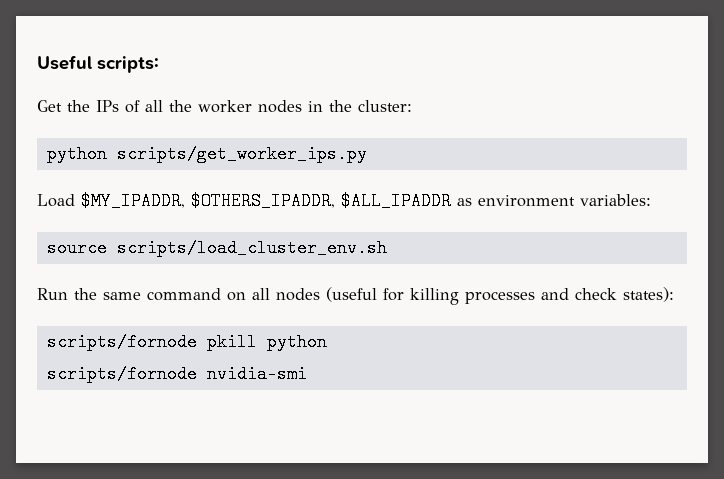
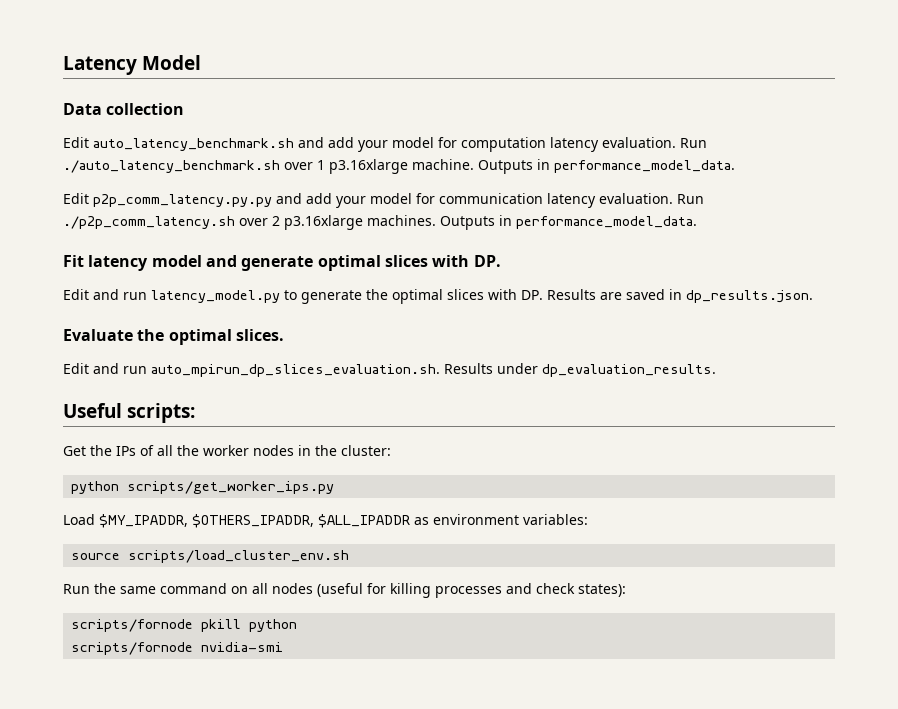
(37, 62) none -> [63,55,202,75] [63,103,185,115] [63,137,707,152] [63,159,735,174] [63,193,704,208] [63,215,697,230] [63,255,501,271] [63,289,813,304] [63,329,284,345] [63,363,716,377] Latency Model // Data collection // Edit auto_latency_benchmark.sh and add your model for computation latency evaluation. Run ./auto_latency_benchmark.sh over 1 p3.16xlarge machine. Outputs in performance_model_data. // Edit p2p_comm_latency.py.py and add your model for communication latency evaluation. Run ./p2p_comm_latency.sh over 2 p3.16xlarge machines. Outputs in performance_model_data. // Fit latency model and generate optimal slices with DP. // Edit and run latency_model.py to generate the optimal slices with DP. Results are saved in dp_results.json. // Evaluate the optimal slices. // Edit and run auto_mpirun_dp_slices_evaluation.sh. Results under dp_evaluation_results. //

